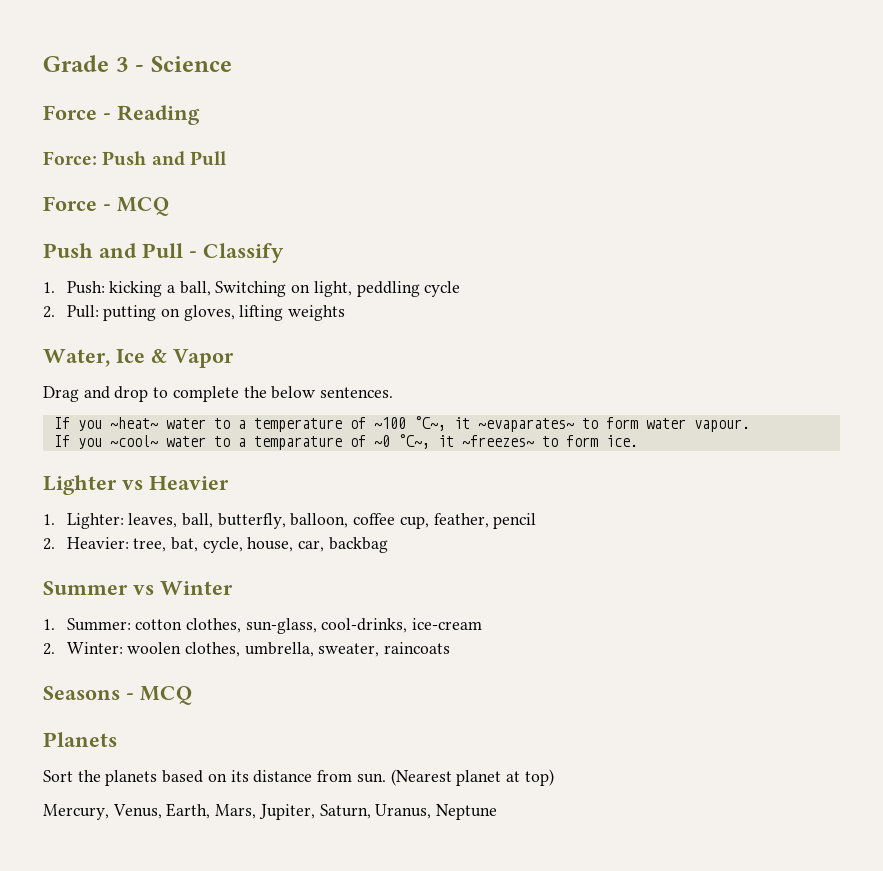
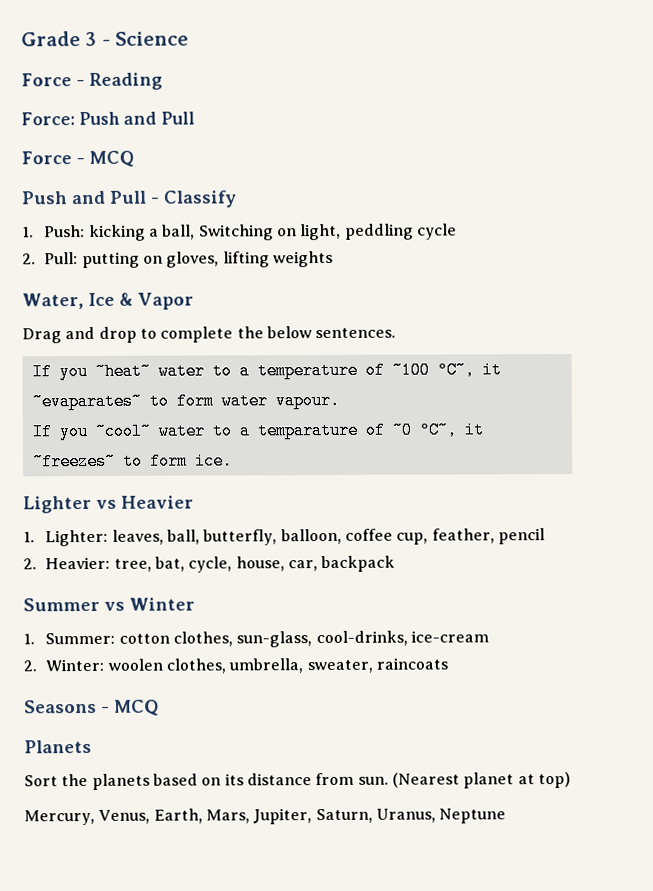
[328,537,388,553] backbag -> [321,555,396,573] backpack

